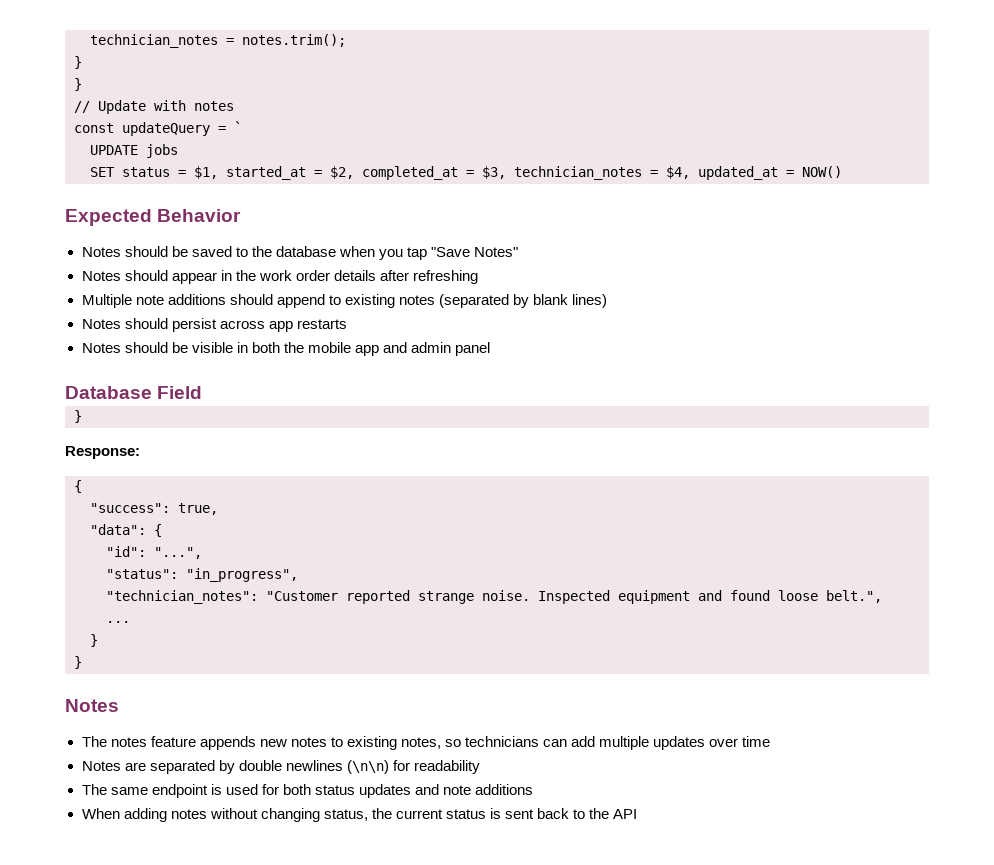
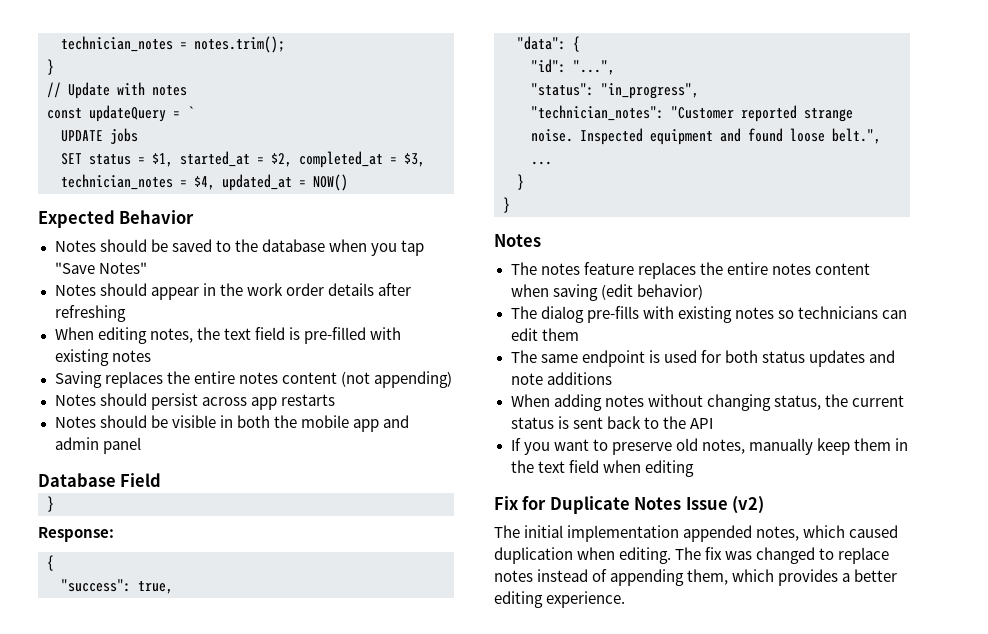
[74,78,82,91] // } -> (54, 67) none
[81,294,608,308] Multiple note additions should append to existing notes (separated by blank lines) -> [54,327,401,344] [54,349,151,366] [54,371,452,388] When editing notes, the text field is pre-filled with existing notes // Saving replaces the entire notes content (not appending)
[199,736,771,750] [81,760,480,774] appends new notes to existing notes, so technicians can add multiple updates over time // Notes are separated by double newlines (\n\n) for readability -> [637,262,870,279] [510,284,703,301] [510,306,907,323] [510,328,579,341] replaces the entire notes content when saving (edit behavior) // The dialog pre-fills with existing notes so technicians can edit them
(638, 814) none -> [510,438,908,455] [510,460,694,477] [494,496,765,514] [494,525,899,542] [494,547,890,564] [494,569,898,586] [494,591,626,608] // If you want to preserve old notes, manually keep them in the text field when editing // Fix for Duplicate Notes Issue (v2) // The initial implementation appended notes, which caused duplication when editing. The fix was changed to replace notes instead of appending them, which provides a better editing experience.

